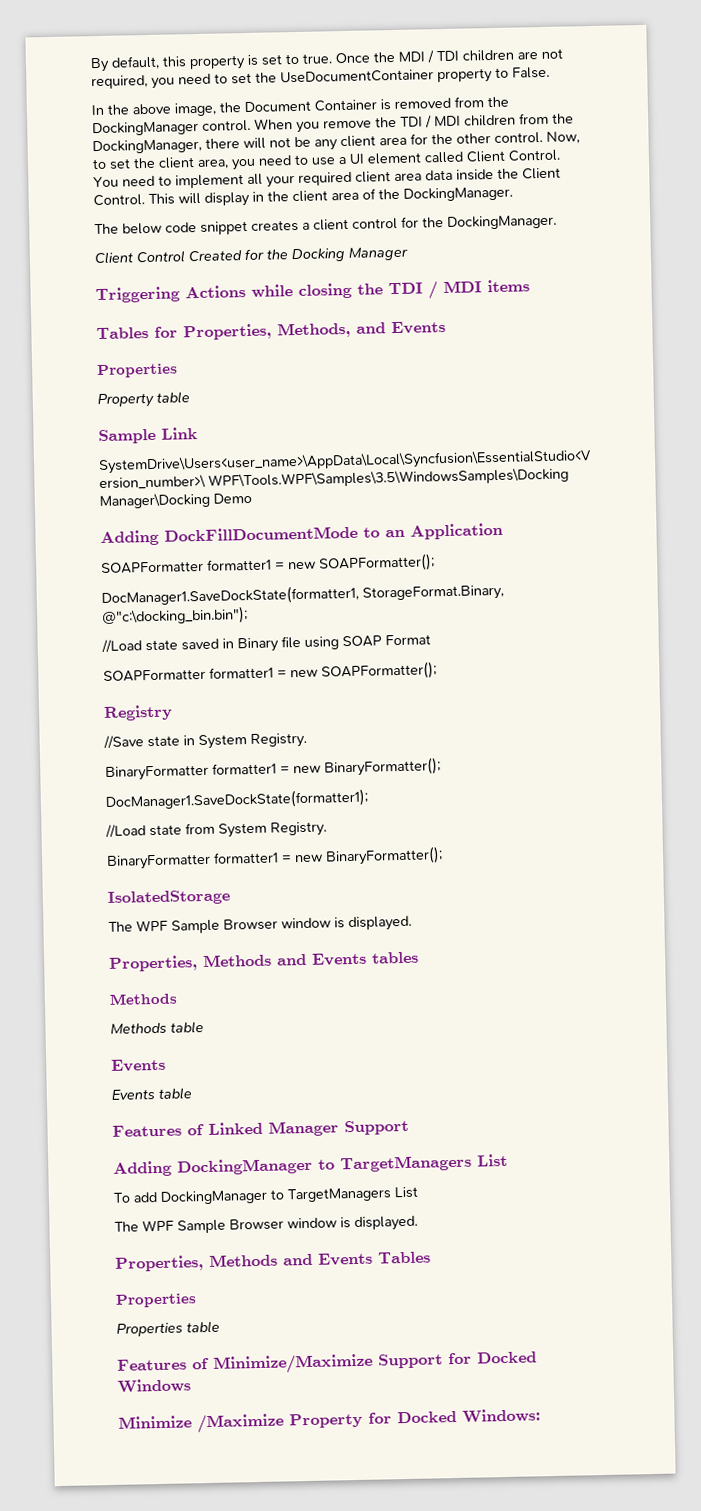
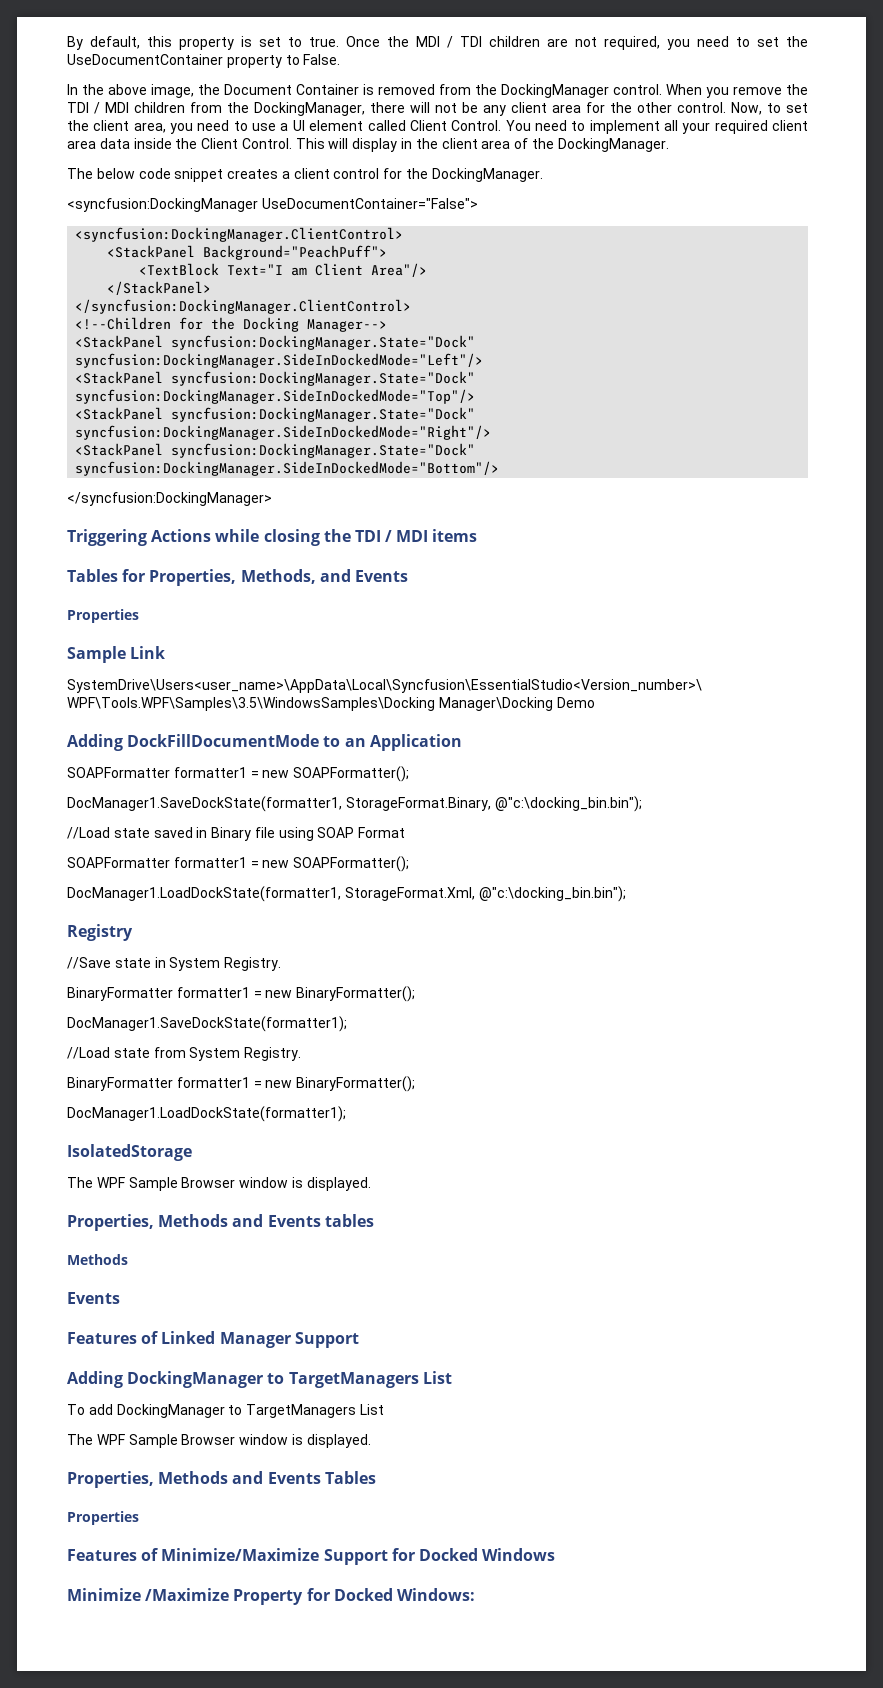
[94,246,408,265] Client Control Created for the Docking Manager -> [67,198,478,212] [75,227,404,242] [107,245,388,260] [139,263,428,277] [107,281,212,295] [75,299,412,314] [75,317,388,332] [75,335,476,350] [75,353,484,368] [75,371,476,386] [75,389,476,404] [75,407,476,422] [75,425,492,440] [75,443,476,458] [75,461,500,476] [67,492,272,506] <syncfusion:DockingManager UseDocumentContainer="False"> // <syncfusion:DockingManager.ClientControl> // <StackPanel Background="PeachPuff"> // <TextBlock Text="I am Client Area"/> // </StackPanel> // </syncfusion:DockingManager.ClientControl> // <!--Children for the Docking Manager--> // <StackPanel syncfusion:DockingManager.State="Dock" syncfusion:DockingManager.SideInDockedMode="Left"/> // <StackPanel syncfusion:DockingManager.State="Dock" syncfusion:DockingManager.SideInDockedMode="Top"/> // <StackPanel syncfusion:DockingManager.State="Dock" syncfusion:DockingManager.SideInDockedMode="Right"/> // <StackPanel syncfusion:DockingManager.State="Dock" syncfusion:DockingManager.SideInDockedMode="Bottom"/> // </syncfusion:DockingManager>
[97,391,190,409] // Property table -> (139, 616) none
(437, 671) none -> [67,886,626,902] // DocManager1.LoadDockState(formatter1, StorageFormat.Xml, @"c:\docking_bin.bin");
(443, 856) none -> [67,1106,346,1122] // DocManager1.LoadDockState(formatter1);
[110,1021,204,1034] [111,1058,166,1072] [111,1087,192,1100] // Methods table // Events // Events table -> [67,1292,120,1304] // Events
[116,1320,220,1337] // Properties table -> (139, 1518) none

